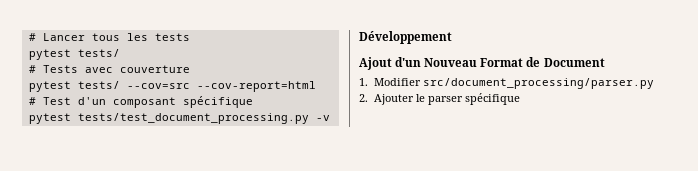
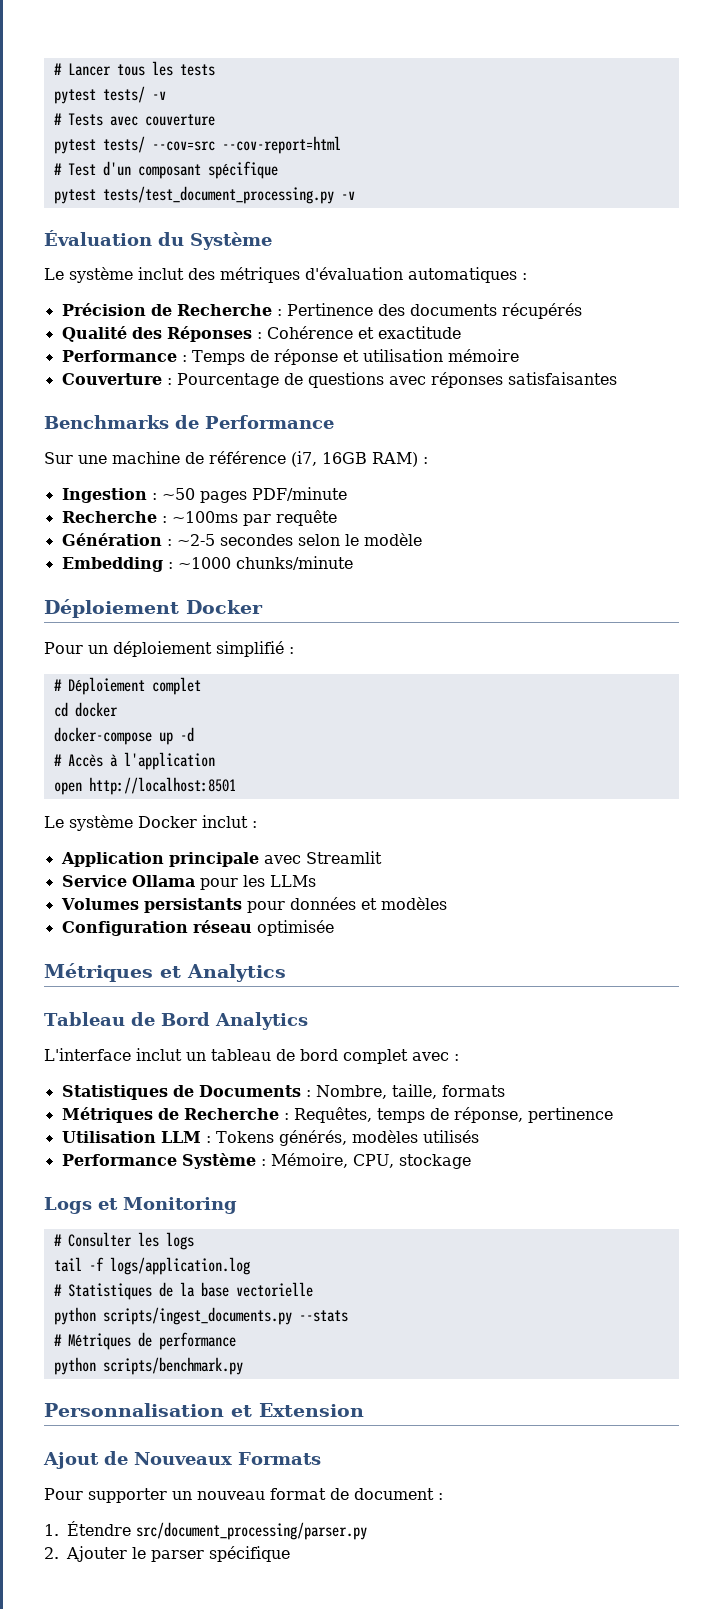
(120, 53) none -> [151,91,166,100] -v
[359,31,452,44] [359,57,605,70] Développement // Ajout d'un Nouveau Format de Document -> [44,230,272,250] [44,267,527,283] [61,303,582,319] [61,326,461,342] [61,349,519,365] [61,372,617,388] [44,415,334,429] [44,451,428,467] [61,487,347,503] [61,510,337,526] [61,533,422,546] [61,556,353,572] [44,599,263,618] [44,641,294,657] [53,677,201,695] [53,702,118,717] [53,727,194,745] [53,752,215,770] [53,777,236,795] [44,815,257,831] [60,851,382,867] [61,875,316,890] [60,897,447,913] [61,920,334,936] [44,963,286,982] [44,1012,308,1030] [44,1048,459,1064] [61,1084,505,1100] [61,1107,613,1123] [61,1130,479,1146] [61,1153,471,1169] [44,1197,237,1214] [53,1232,194,1250] [53,1257,250,1275] [53,1282,313,1300] [53,1307,348,1325] [53,1332,236,1350] [53,1357,243,1375] [44,1403,364,1417] [43,1451,321,1469] [44,1488,443,1503] Évaluation du Système // Le système inclut des métriques d'évaluation automatiques : // Précision de Recherche : Pertinence des documents récupérés // Qualité des Réponses : Cohérence et exactitude // Performance : Temps de réponse et utilisation mémoire // Couverture : Pourcentage de questions avec réponses satisfaisantes // Benchmarks de Performance // Sur une machine de référence (i7, 16GB RAM) : // Ingestion : ~50 pages PDF/minute // Recherche : ~100ms par requête // Génération : ~2-5 secondes selon le modèle // Embedding : ~1000 chunks/minute // Déploiement Docker // Pour un déploiement simplifié : // # Déploiement complet // cd docker // docker-compose up -d // # Accès à l'application // open http://localhost:8501 // Le système Docker inclut : // Application principale avec Streamlit // Service Ollama pour les LLMs // Volumes persistants pour données et modèles // Configuration réseau optimisée // Métriques et Analytics // Tableau de Bord Analytics // L'interface inclut un tableau de bord complet avec : // Statistiques de Documents : Nombre, taille, formats // Métriques de Recherche : Requêtes, temps de réponse, pertinence // Utilisation LLM : Tokens générés, modèles utilisés // Performance Système : Mémoire, CPU, stockage // Logs et Monitoring // # Consulter les logs // tail -f logs/application.log // # Statistiques de la base vectorielle // python scripts/ingest_documents.py --stats // # Métriques de performance // python scripts/benchmark.py // Personnalisation et Extension // Ajout de Nouveaux Formats // Pour supporter un nouveau format de document :
[373,78,421,86] Modifier -> [67,1521,131,1536] Étendre

